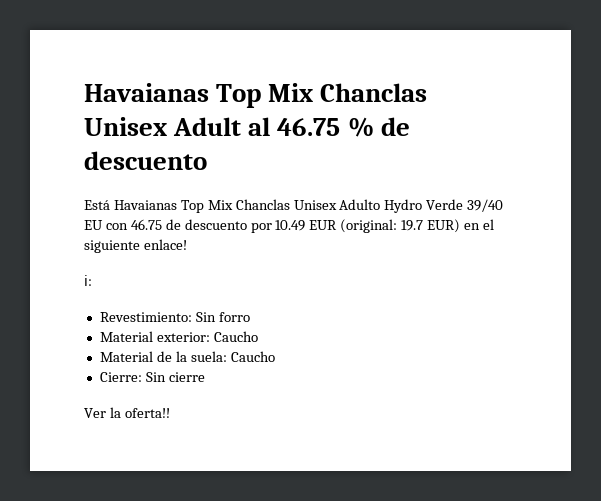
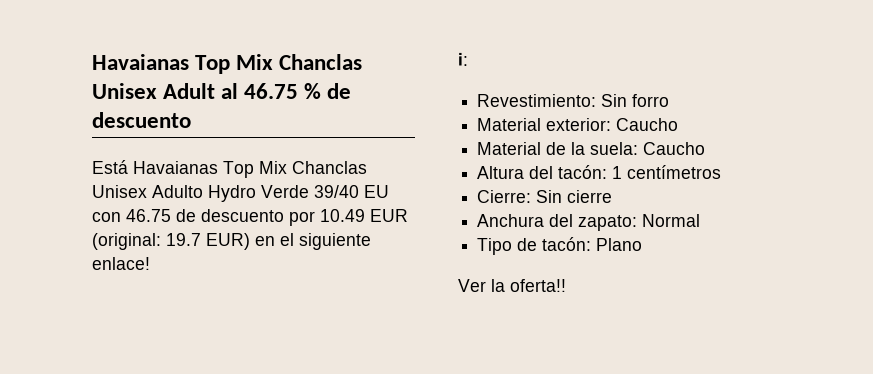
[99,372,205,382] Cierre: Sin cierre -> [477,165,722,179] [477,190,613,203] [477,214,701,231] [477,237,643,255] Altura del tacón: 1 centímetros // Cierre: Sin cierre // Anchura del zapato: Normal // Tipo de tacón: Plano

